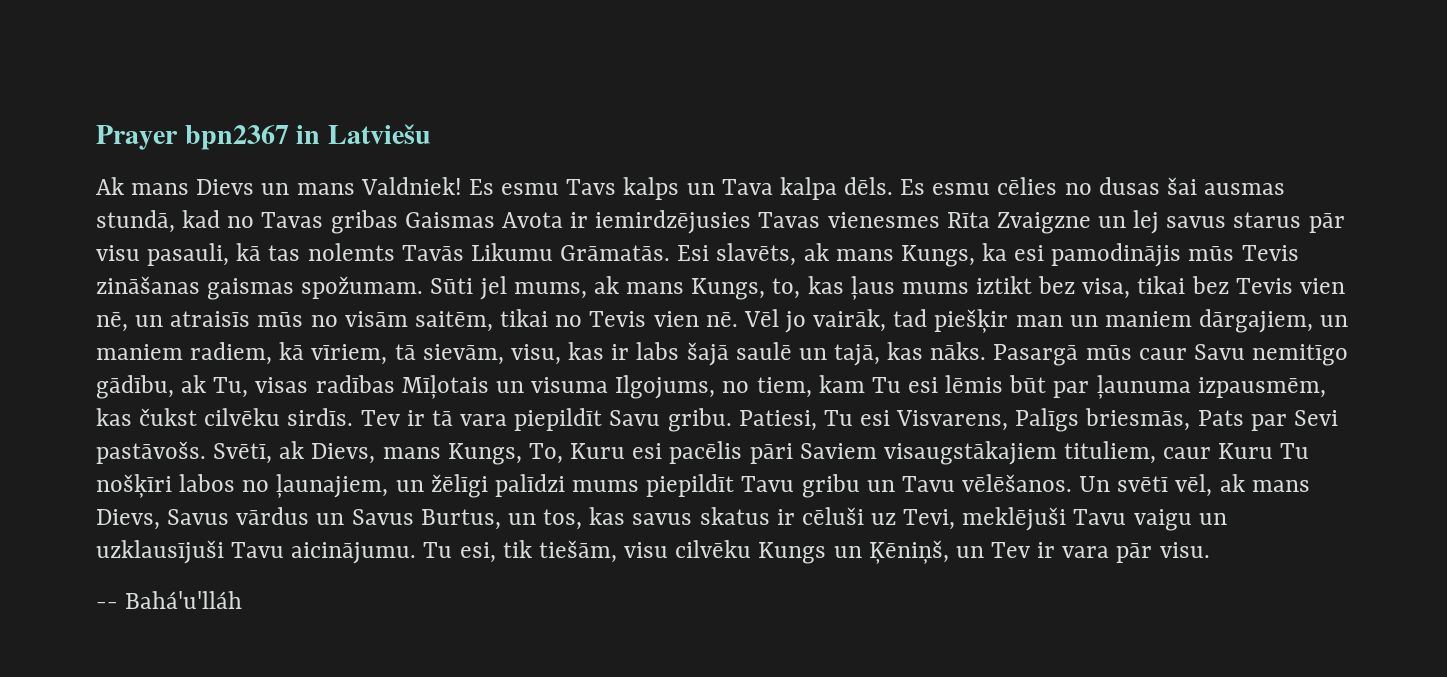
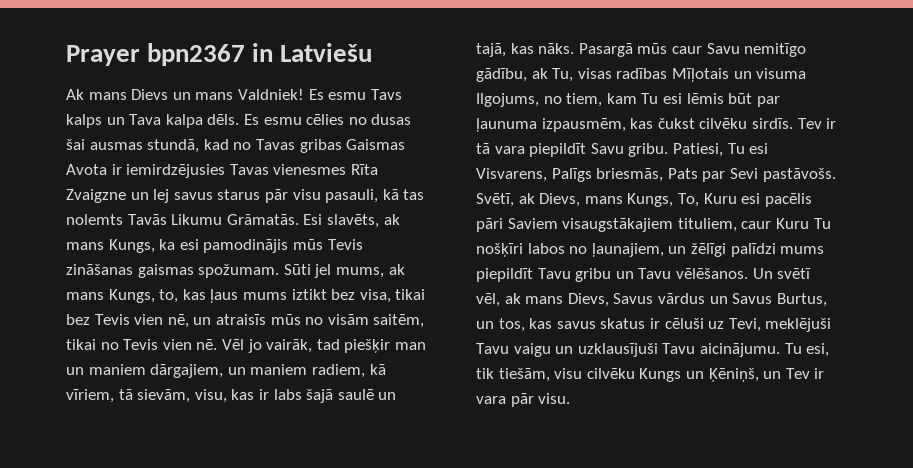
[96,591,243,609] // -- Bahá'u'lláh -> (571, 398) none

